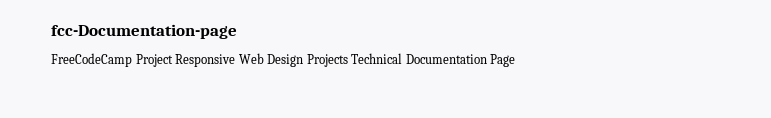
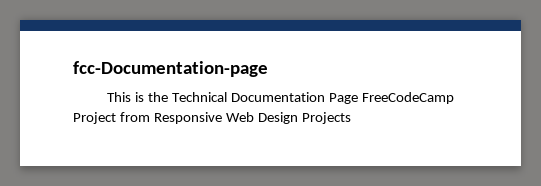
(237, 31) none -> [107,92,358,104] This is the Technical Documentation Page
(173, 60) none -> [119,112,150,122] from
[351,53,516,67] Technical Documentation Page -> (351, 118) none

